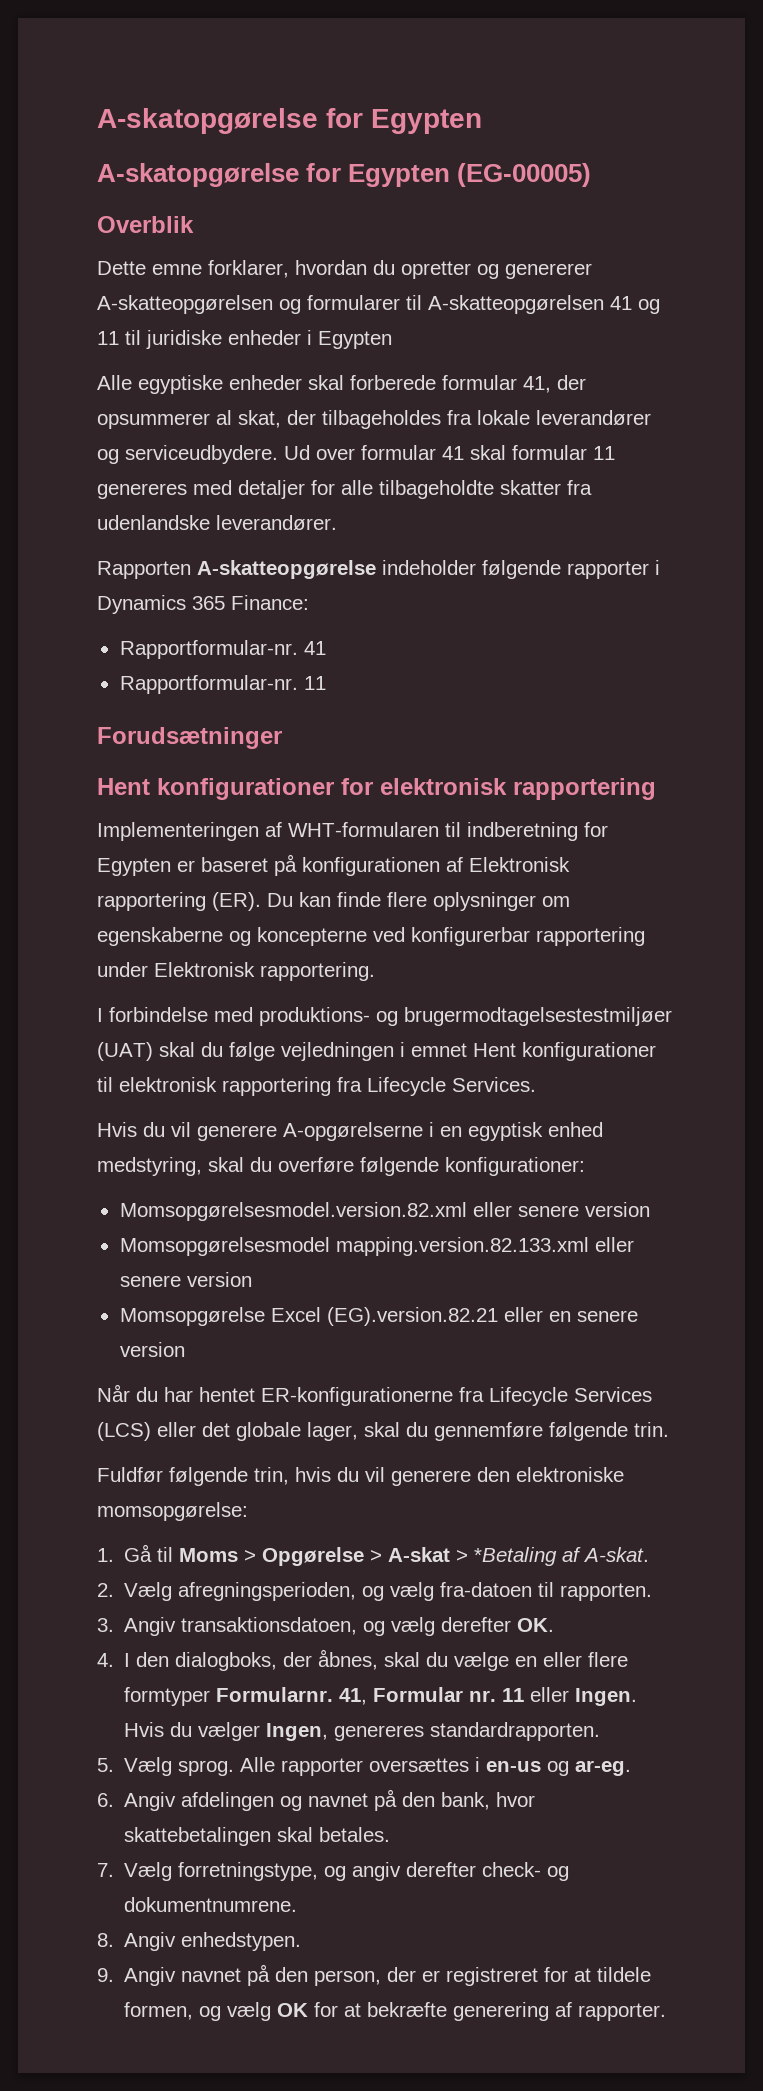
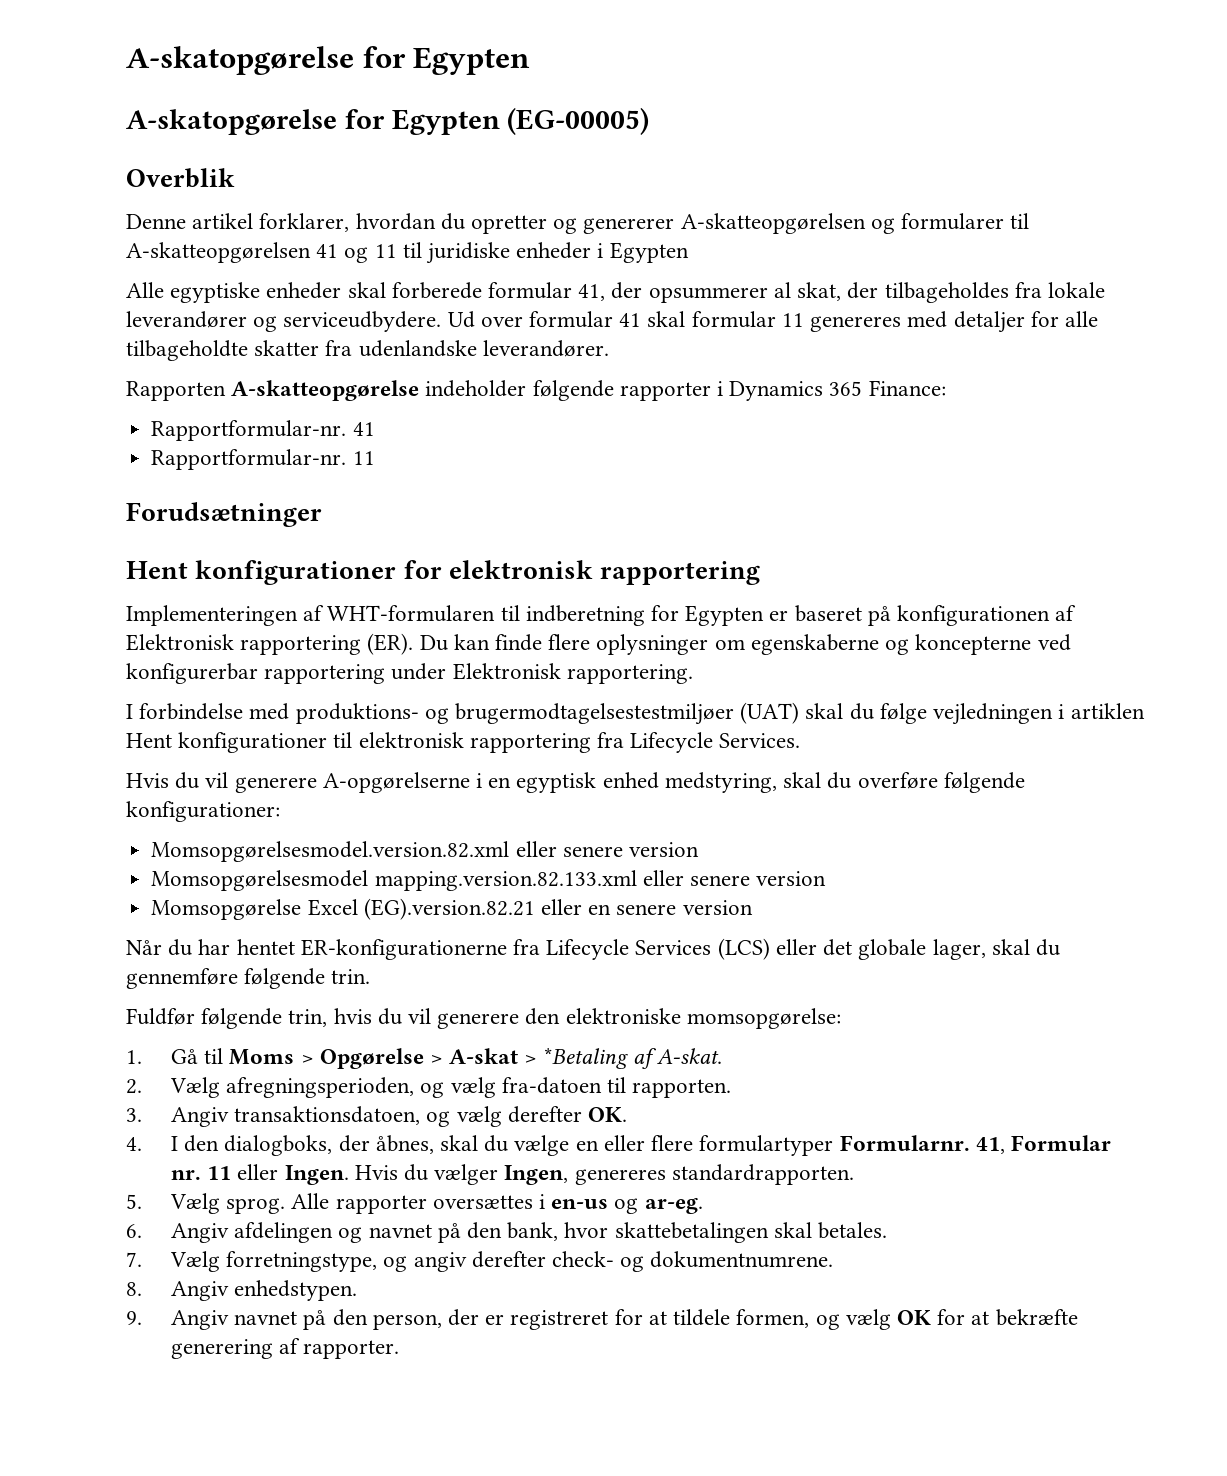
[97,261,202,275] Dette emne -> [126,213,254,229] Denne artikel
[411,1043,467,1057] emnet -> [1070,703,1145,719] artiklen
[124,1687,211,1706] formtyper -> [699,1135,834,1156] formulartyper

